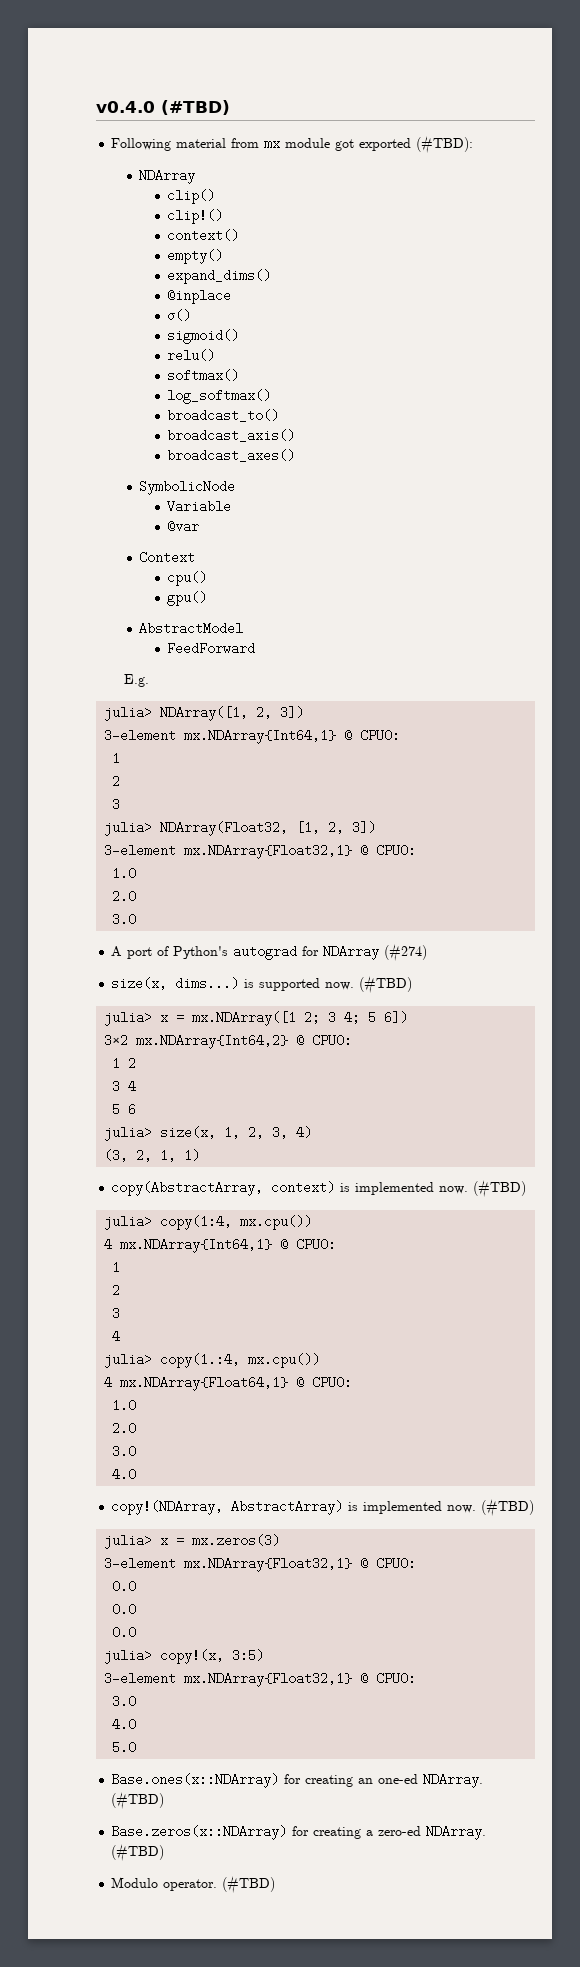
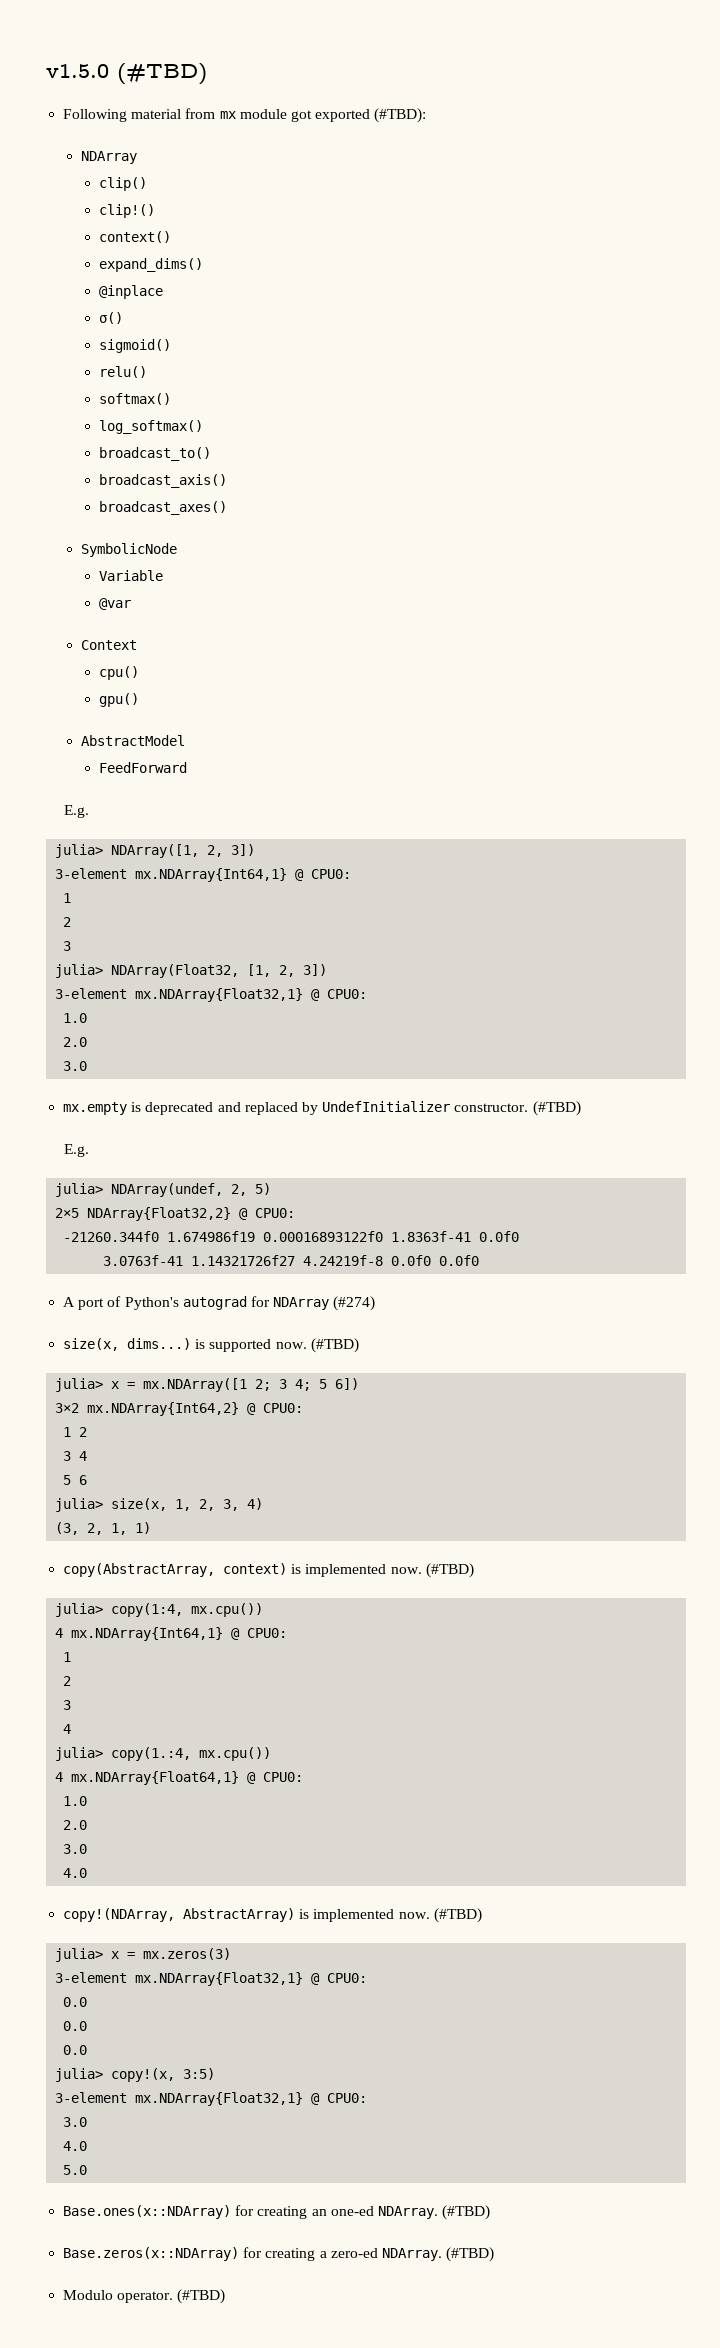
[96,101,155,113] v0.4.0 -> [46,64,109,78] v1.5.0
[167,249,224,264] // empty() -> (171, 237) none
(137, 919) none -> [63,1101,581,1116] [63,1144,89,1157] [55,1183,272,1197] [55,1207,296,1221] [63,1231,520,1242] [103,1255,480,1266] // mx.empty is deprecated and replaced by UndefInitializer constructor. (#TBD) // E.g. // julia> NDArray(undef, 2, 5) // 2×5 NDArray{Float32,2} @ CPU0: // -21260.344f0 1.674986f19 0.00016893122f0 1.8363f-41 0.0f0 // 3.0763f-41 1.14321726f27 4.24219f-8 0.0f0 0.0f0

